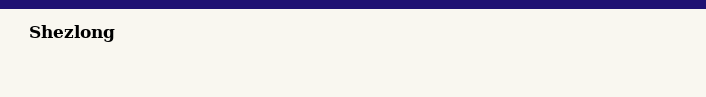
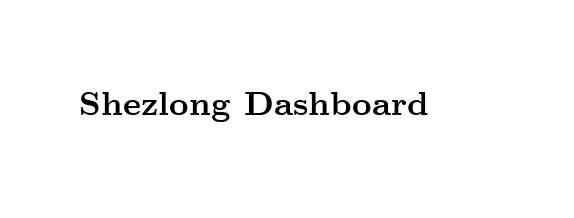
(115, 33) none -> [244,92,429,115] Dashboard

